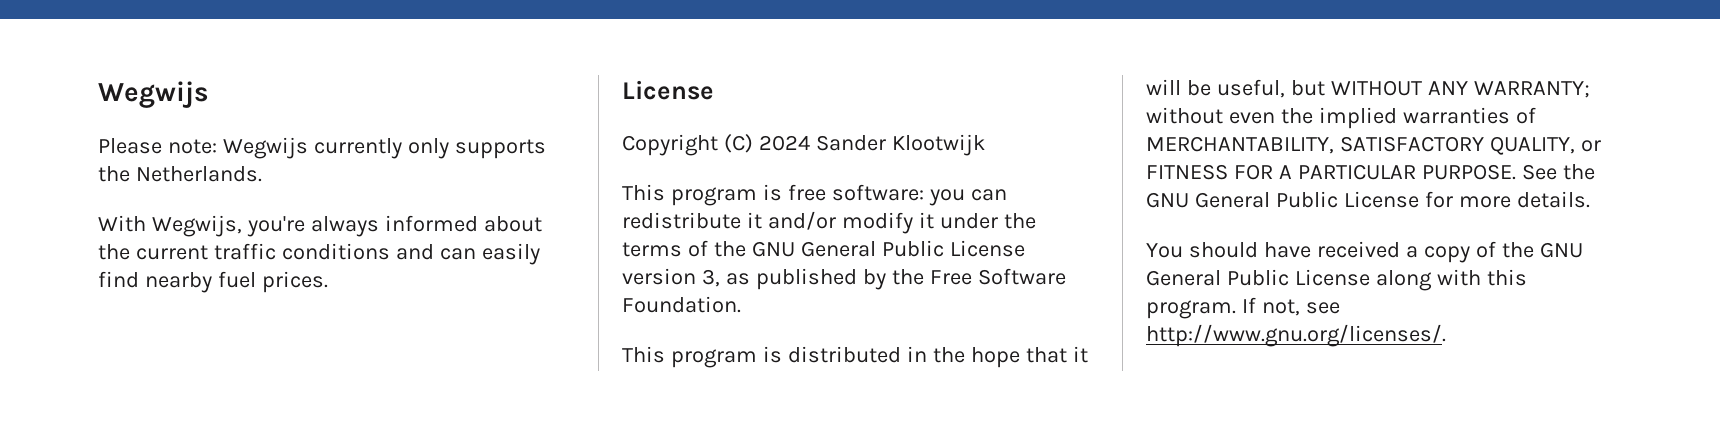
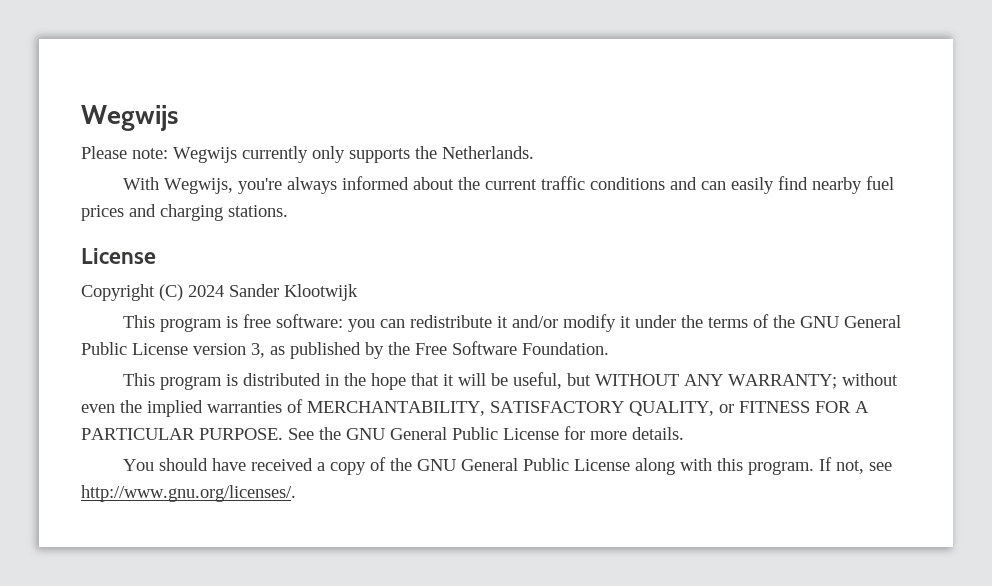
[261,271,328,293] prices. -> [81,204,288,221] prices and charging stations.

